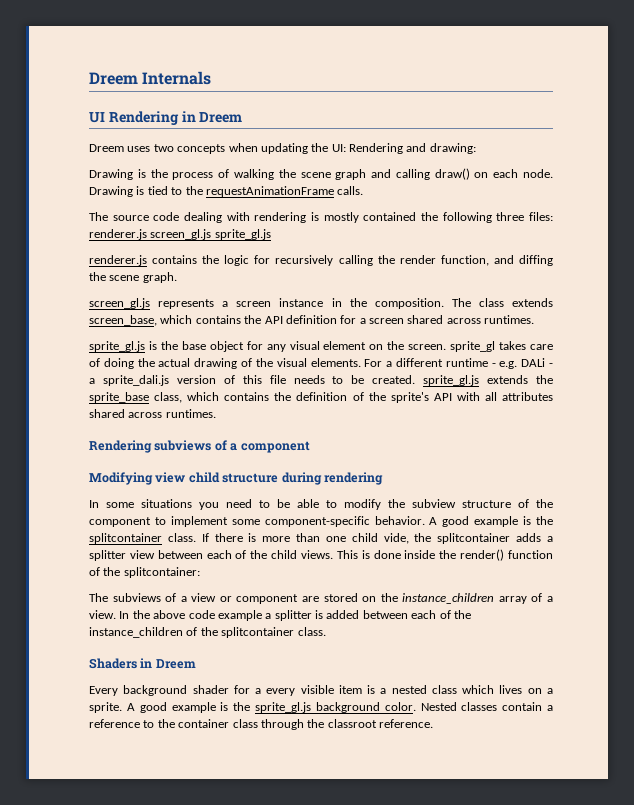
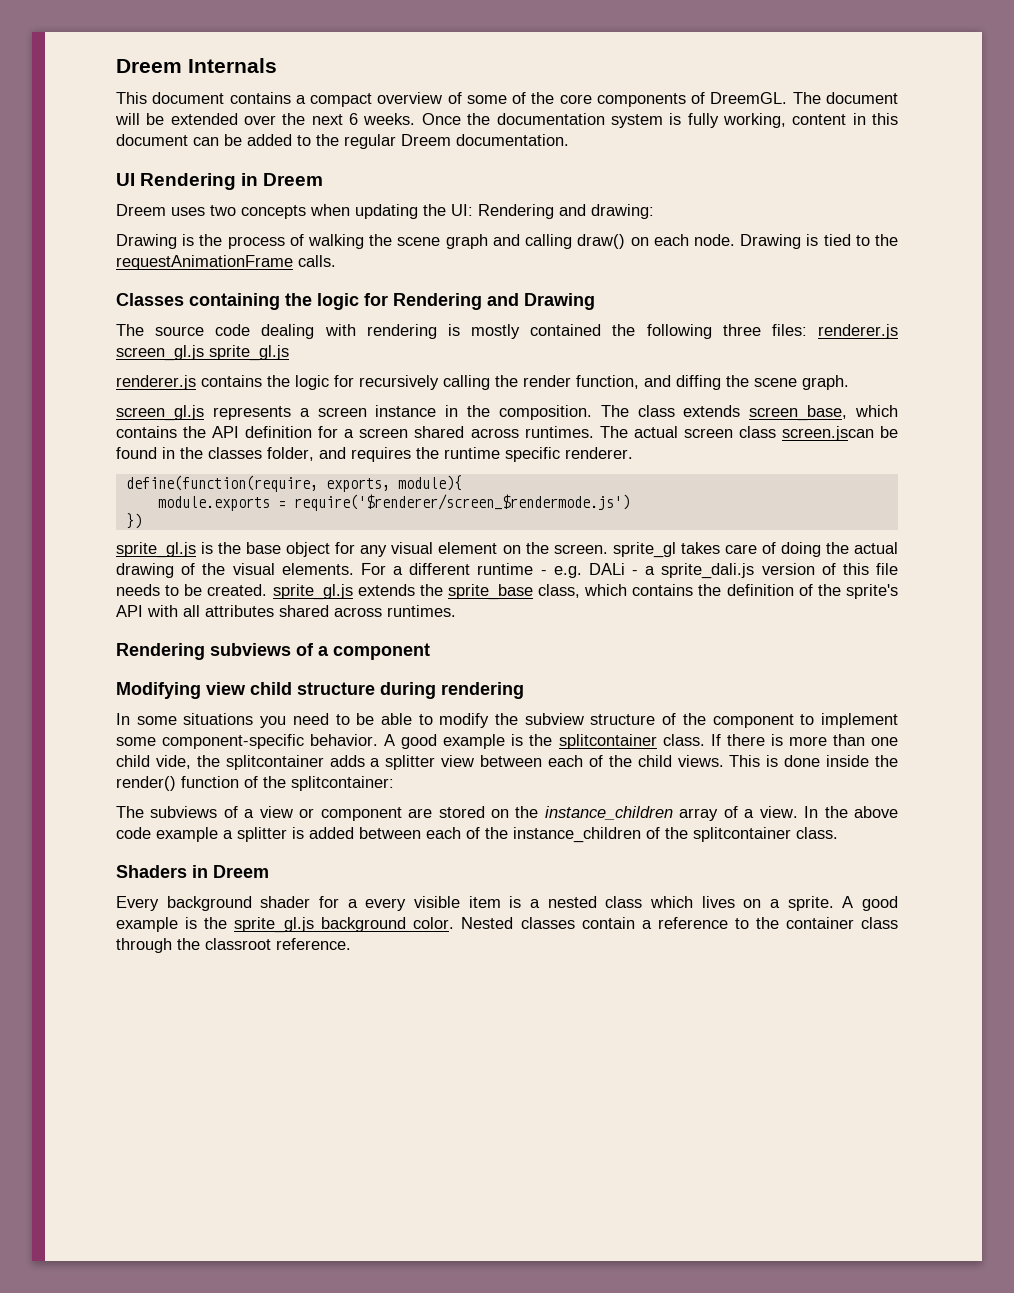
(212, 78) none -> [116,92,898,107] [115,113,899,128] [116,134,569,149] // This document contains a compact overview of some of the core components of DreemGL. The document will be extended over the next 6 weeks. Once the documentation system is fully working, content in this document can be added to the regular Dreem documentation.
(364, 190) none -> [116,293,595,310] // Classes containing the logic for Rendering and Drawing
(535, 319) none -> [599,426,899,441] [116,447,633,462] [125,475,462,492] [157,494,630,511] [125,513,142,529] The actual screen class screen.jscan be found in the classes folder, and requires the runtime specific renderer. // define(function(require, exports, module){ // module.exports = require('$renderer/screen_$rendermode.js') // })

